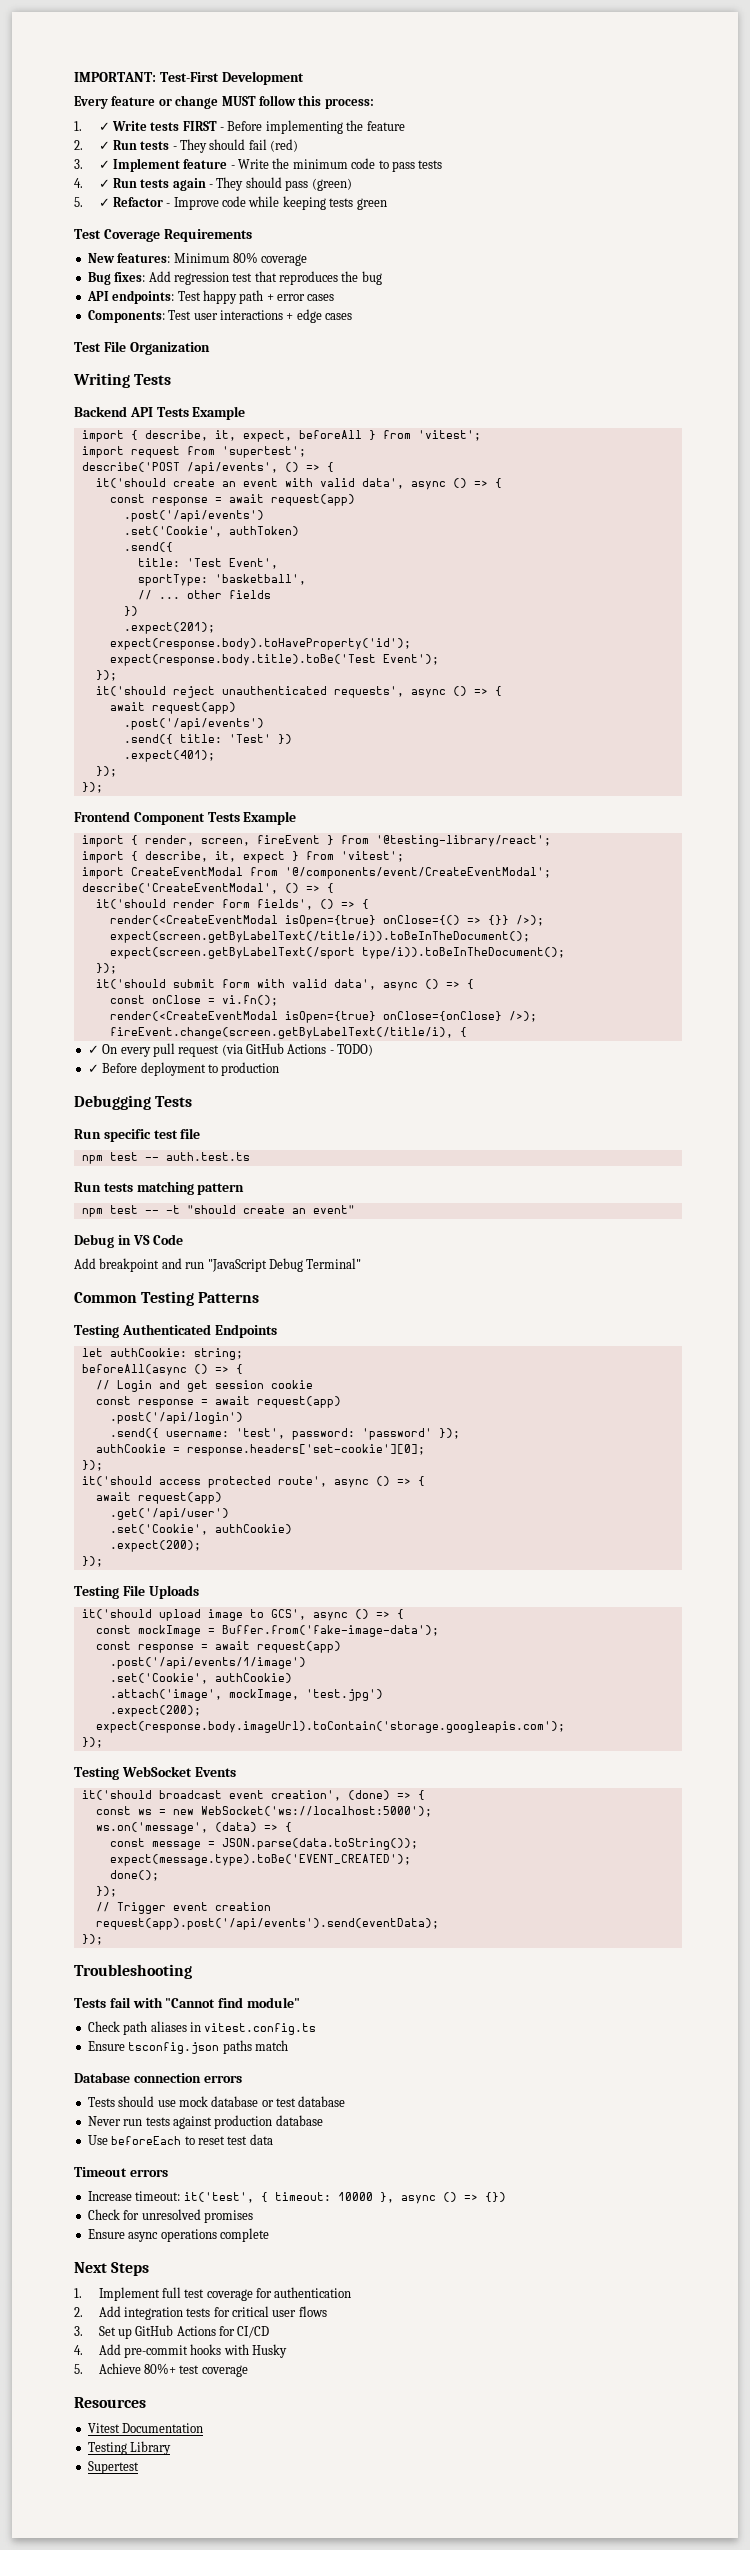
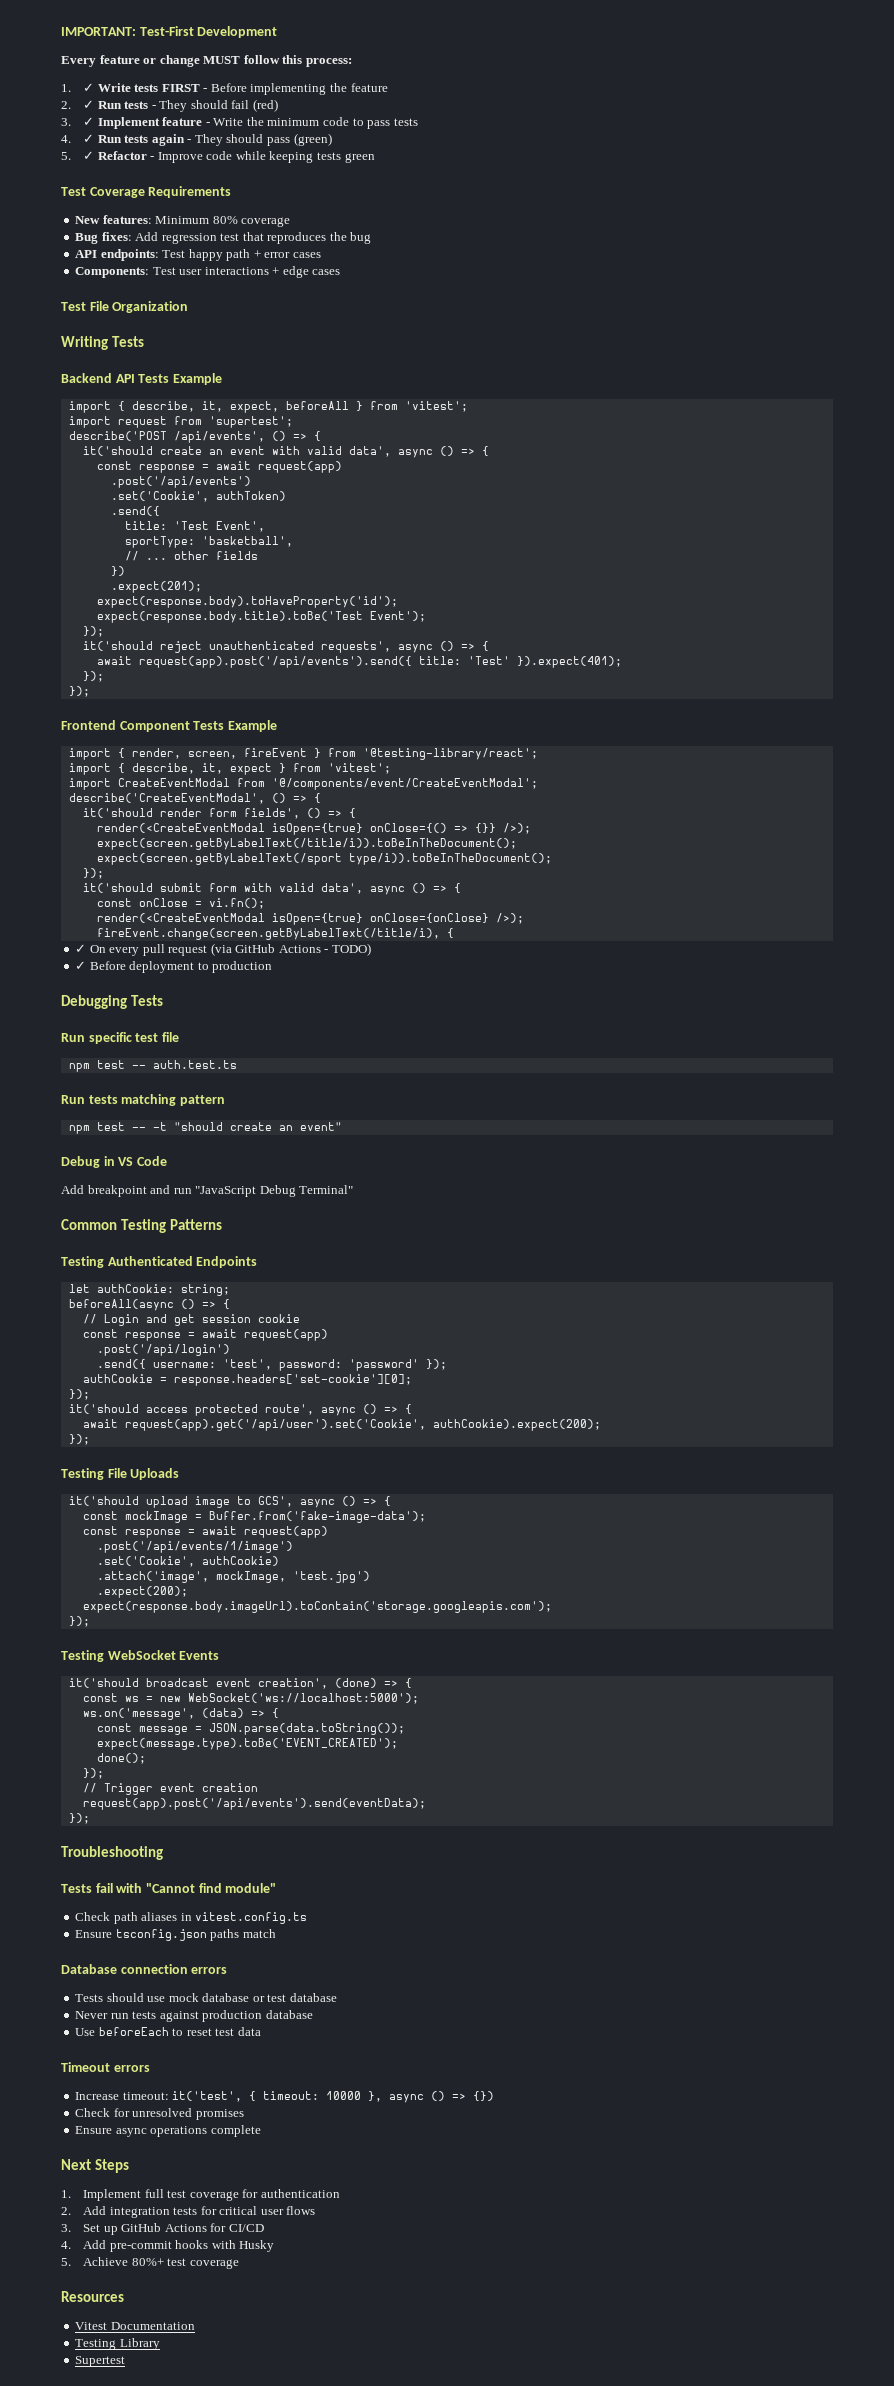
[151,702,236,714] [123,718,264,730] [123,734,292,744] [123,750,215,762] request(app) // .post('/api/events') // .send({ title: 'Test' }) // .expect(401); -> [138,656,622,668] request(app).post('/api/events').send({ title: 'Test' }).expect(401);
[137,1492,222,1504] [109,1508,229,1520] [109,1524,292,1535] [109,1540,201,1552] request(app) // .get('/api/user') // .set('Cookie', authCookie) // .expect(200); -> [124,1419,601,1431] request(app).get('/api/user').set('Cookie', authCookie).expect(200);

